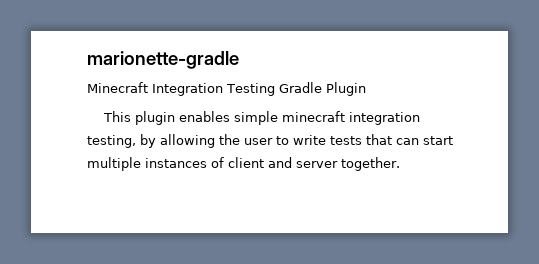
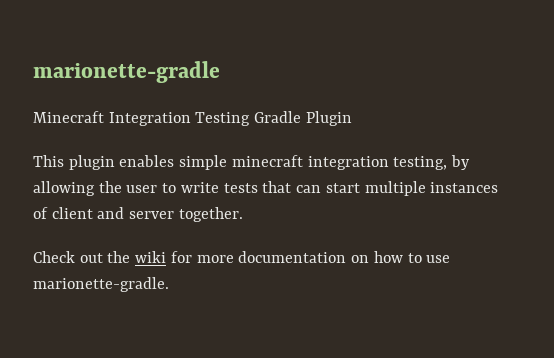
(400, 164) none -> [33,251,451,263] [33,277,169,292] // Check out the wiki for more documentation on how to use marionette-gradle.

